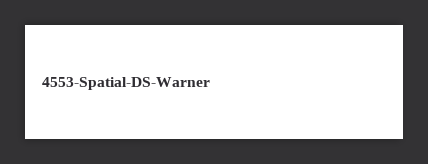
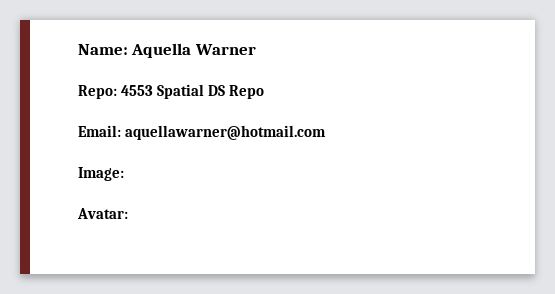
[42,77,210,90] 4553-Spatial-DS-Warner -> [78,43,256,58] [78,84,264,99] [78,125,326,140] [78,167,124,181] [77,208,128,219] Name: Aquella Warner // Repo: 4553 Spatial DS Repo // Email: aquellawarner@hotmail.com // Image: // Avatar:

